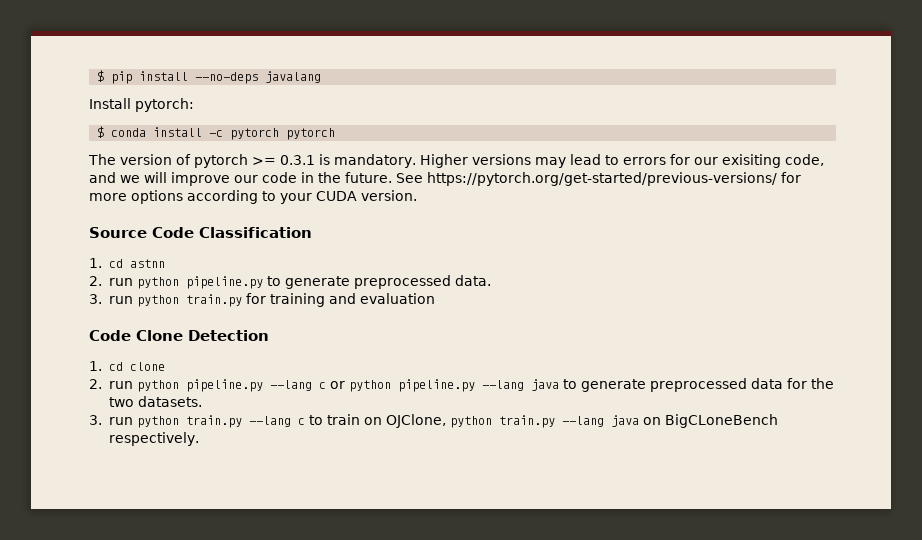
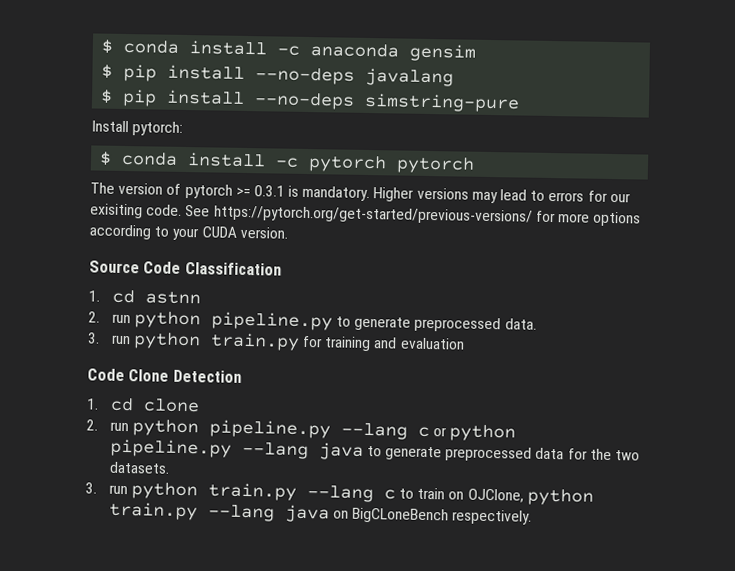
[97,70,105,82] $ -> [101,39,477,62] [101,64,114,79] $ conda install -c anaconda gensim // $
(322, 77) none -> [100,88,521,113] // $ pip install --no-deps simstring-pure
[784,154,824,166] [89,172,392,186] code, and we will improve our code in the future. -> [146,204,183,216] code.

